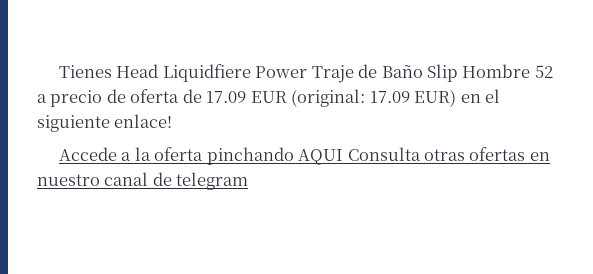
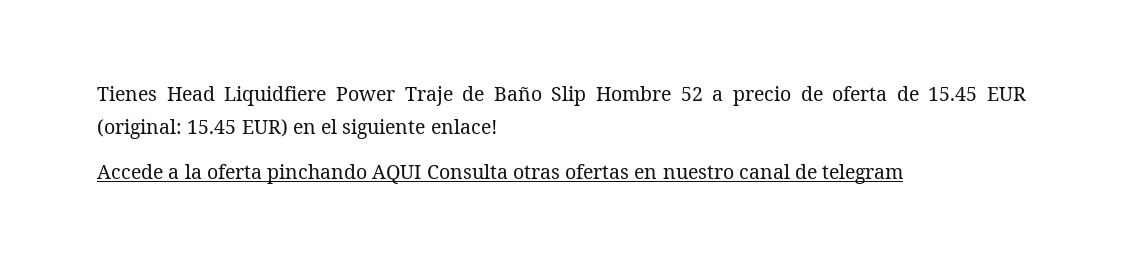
[206,91,247,103] 17.09 -> [928,87,978,101] 15.45
[369,91,410,103] 17.09 -> [187,120,237,134] 15.45

